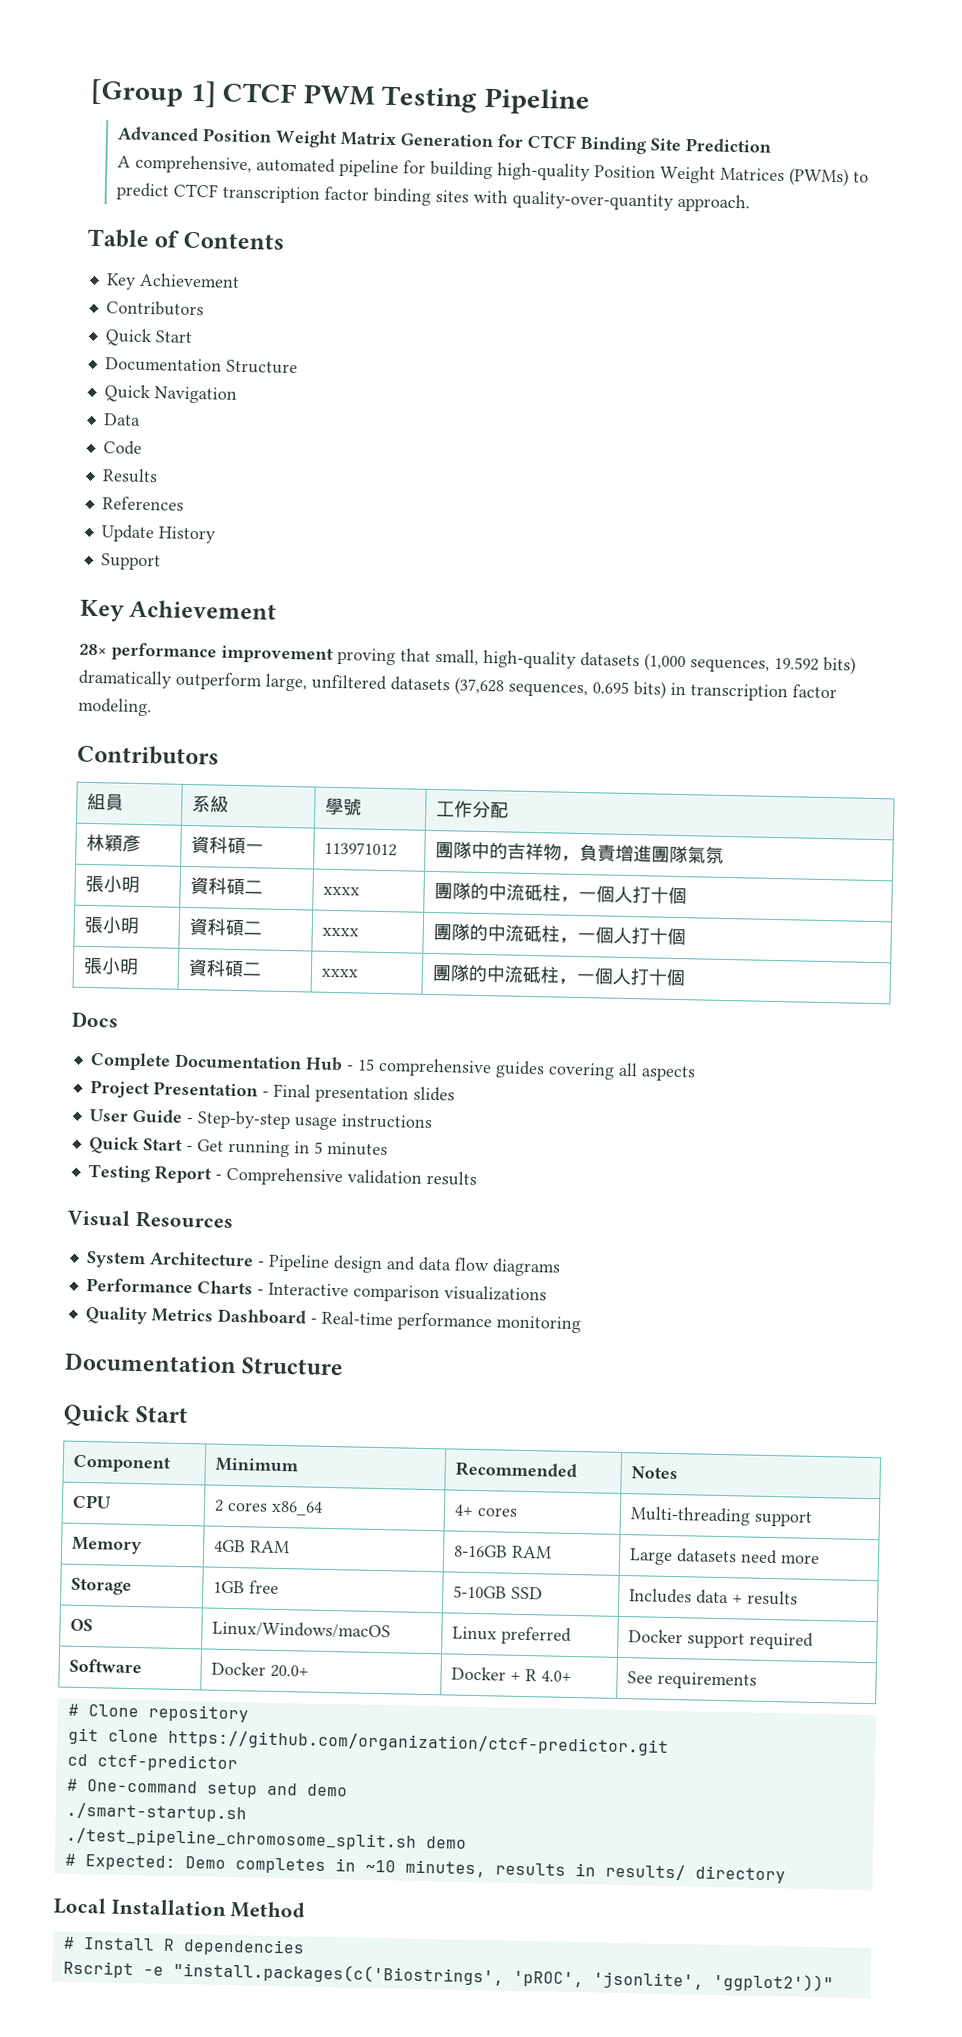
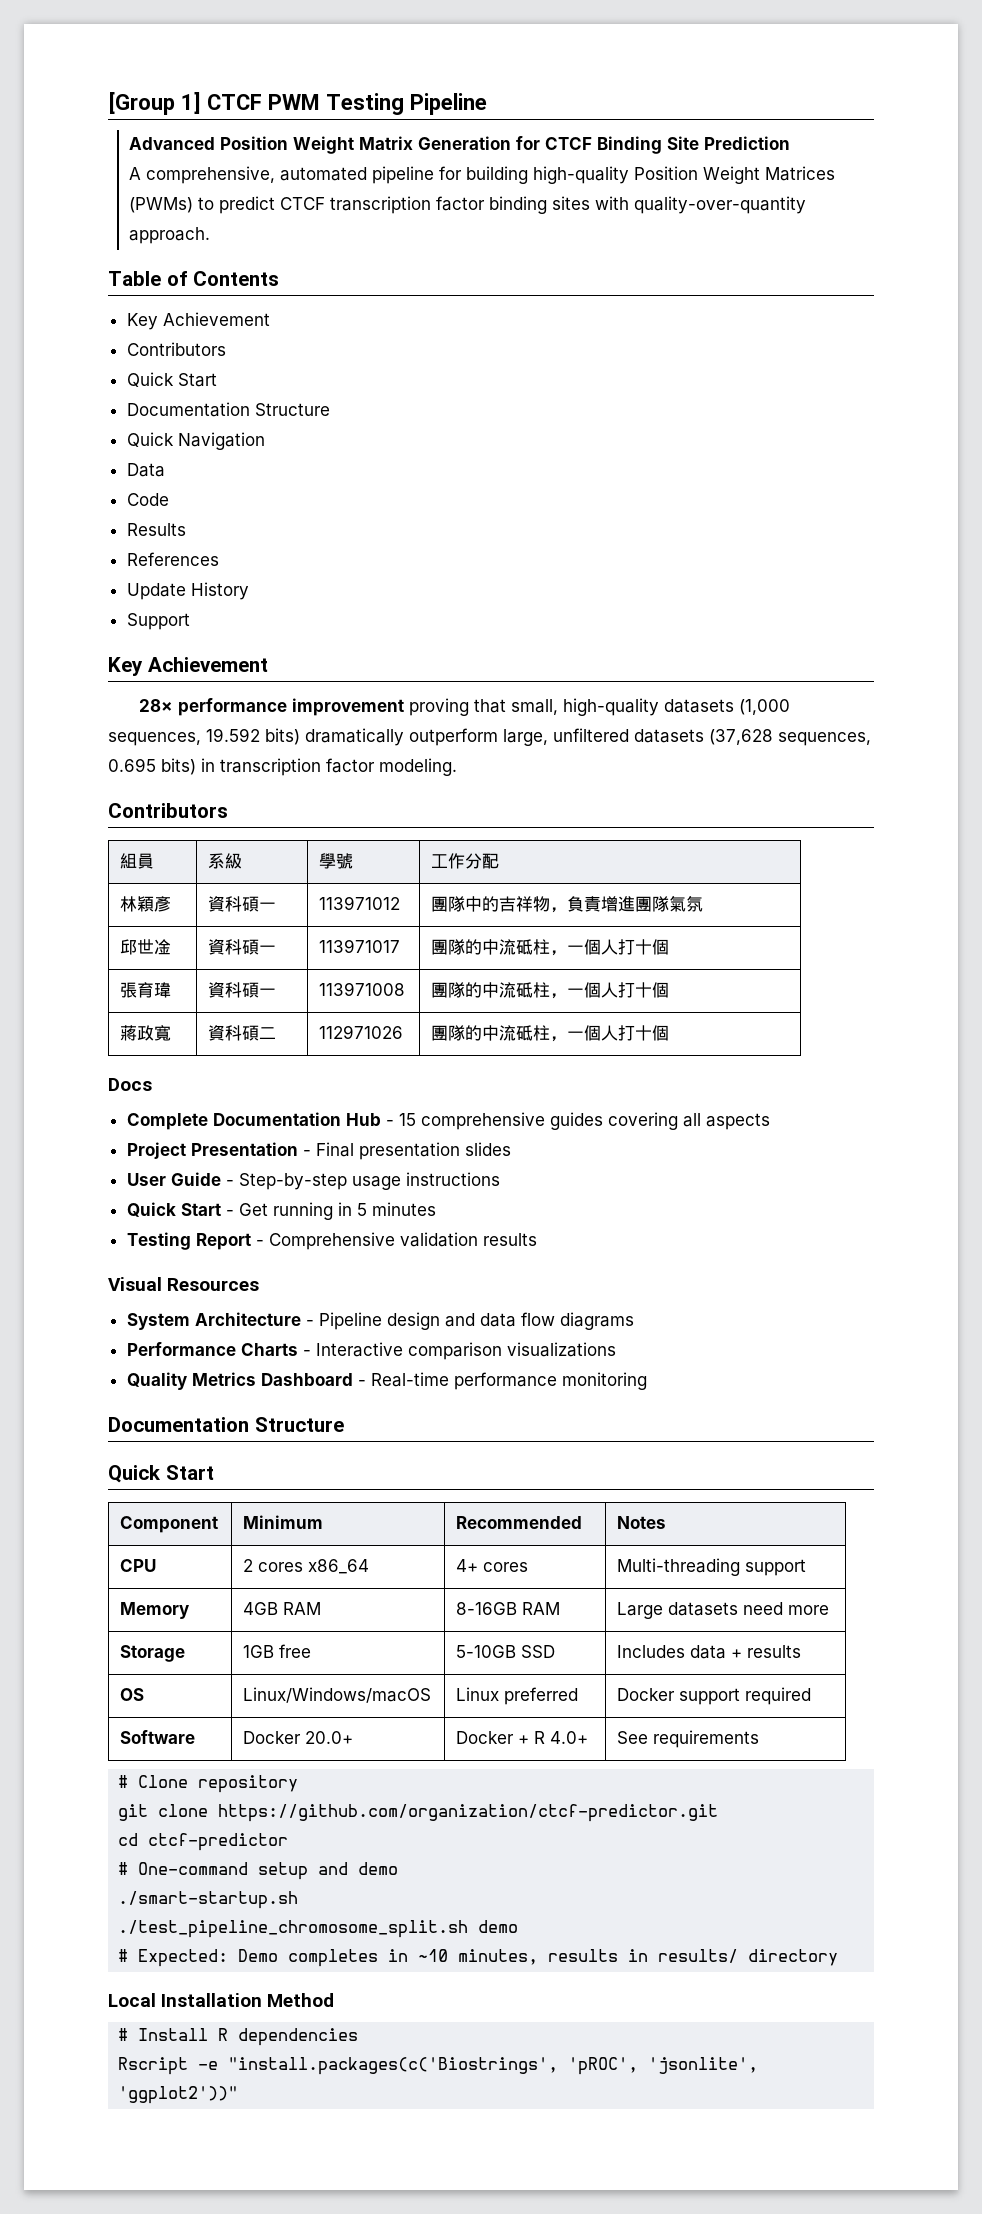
[85,874,141,894] [190,877,264,896] [323,886,361,896] [434,882,688,905] [84,915,141,935] [189,918,263,937] [322,927,360,937] [433,923,687,946] [83,956,140,976] [188,959,263,978] [321,968,359,978] 張小明 | 資科碩二 | xxxx | 團隊的中流砥柱，一個人打十個 // 張小明 | 資科碩二 | xxxx | 團隊的中流砥柱，一個人打十個 // 張小明 | 資科碩二 | xxxx -> [120,939,172,955] [208,939,277,955] [319,939,401,953] [431,939,670,956] [120,982,172,998] [208,982,277,998] [319,982,406,996] [431,982,670,999] [120,1025,172,1041] [208,1025,277,1041] [319,1025,404,1039] 邱世凎 | 資科碩一 | 113971017 | 團隊的中流砥柱，一個人打十個 // 張育瑋 | 資科碩一 | 113971008 | 團隊的中流砥柱，一個人打十個 // 蔣政寬 | 資科碩二 | 112971026

